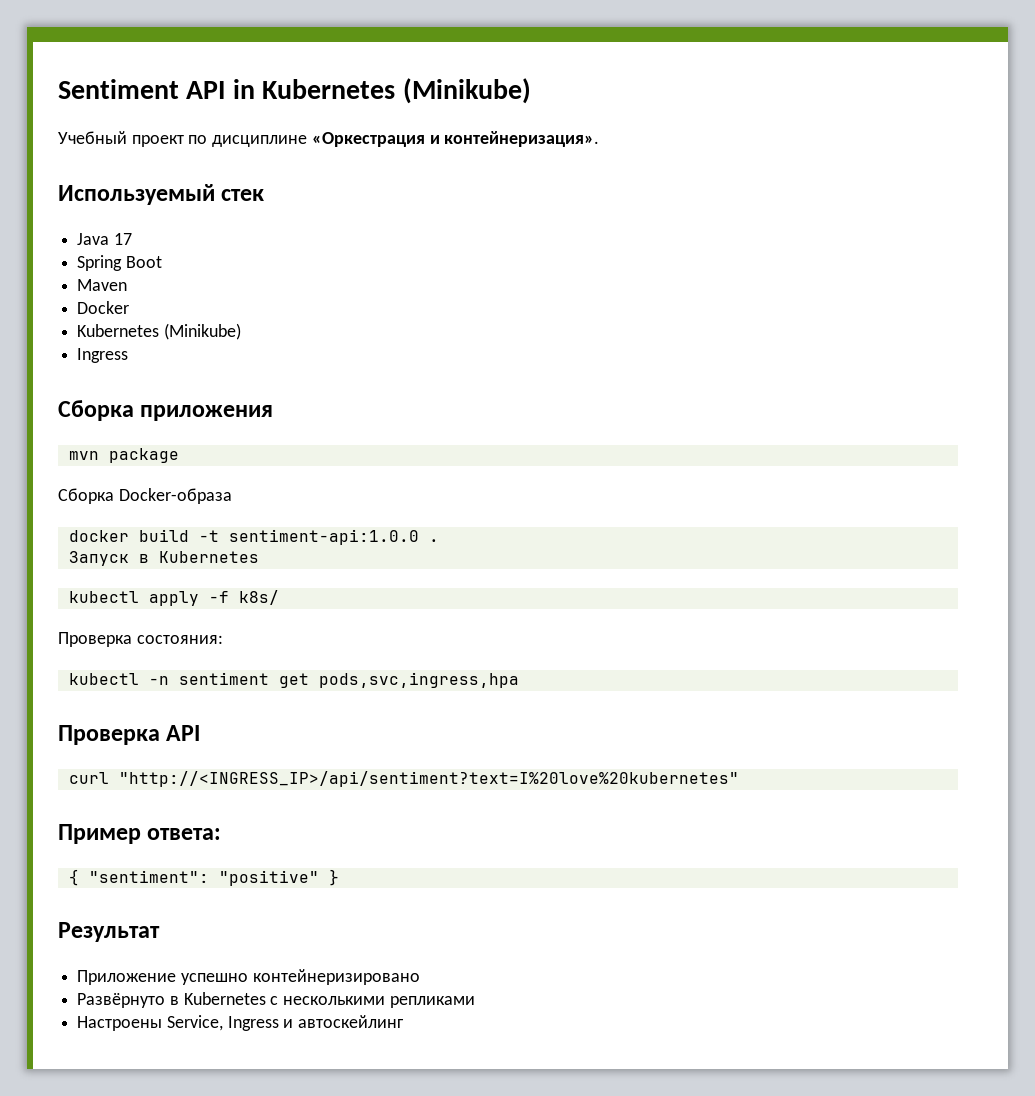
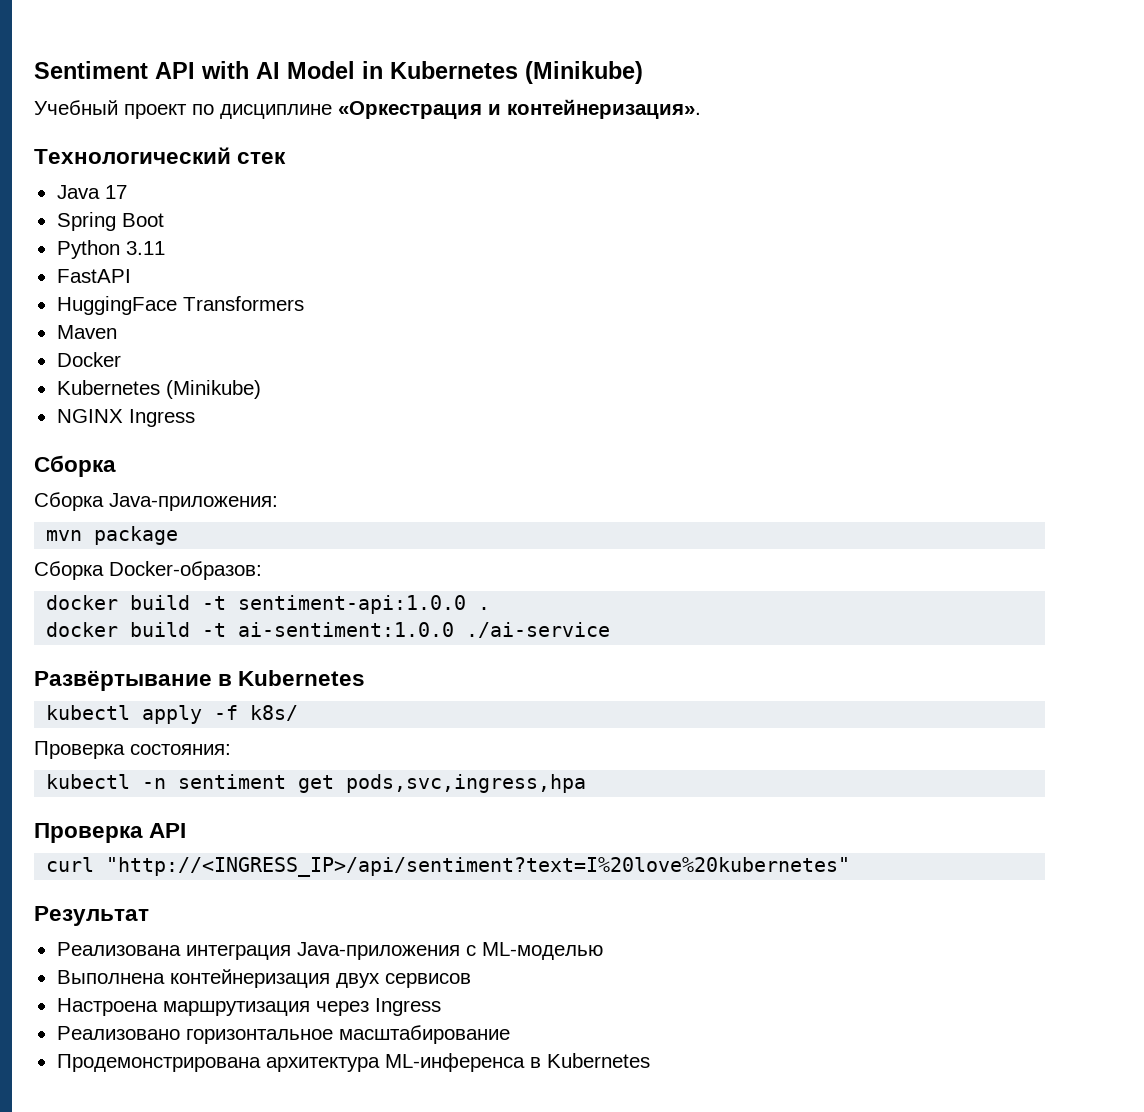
(226, 90) none -> [201,61,355,79] with AI Model
[58,184,215,205] Используемый -> [34,147,231,164] Технологический
(162, 262) none -> [56,240,165,259] [56,269,131,283] [56,296,304,315] // Python 3.11 // FastAPI // HuggingFace Transformers
(241, 331) none -> [56,409,123,423] NGINX
[140,405,274,421] приложения -> [34,492,278,511] // Сборка Java-приложения:
[118,488,232,504] Docker-образа -> [109,561,262,580] Docker-образов:
[68,551,129,566] Запуск -> [46,622,611,638] [34,670,212,691] docker build -t ai-sentiment:1.0.0 ./ai-service // Развёртывание
[58,824,222,844] [68,869,339,886] [58,922,160,942] [77,969,420,985] [77,992,475,1008] [77,1015,405,1031] Пример ответа: // { "sentiment": "positive" } // Результат // Приложение успешно контейнеризировано // Развёрнуто в Kubernetes с несколькими репликами // Настроены Service, Ingress и автоскейлинг -> [34,906,149,926] [56,942,603,960] [56,969,471,988] [56,998,441,1016] [56,1025,510,1044] [56,1053,650,1072] Результат // Реализована интеграция Java-приложения с ML-моделью // Выполнена контейнеризация двух сервисов // Настроена маршрутизация через Ingress // Реализовано горизонтальное масштабирование // Продемонстрирована архитектура ML-инференса в Kubernetes

